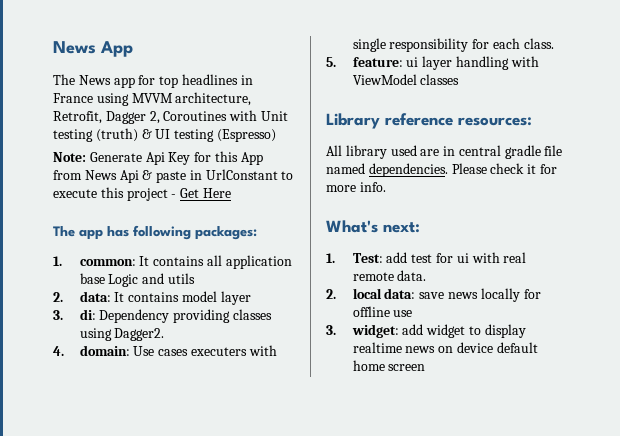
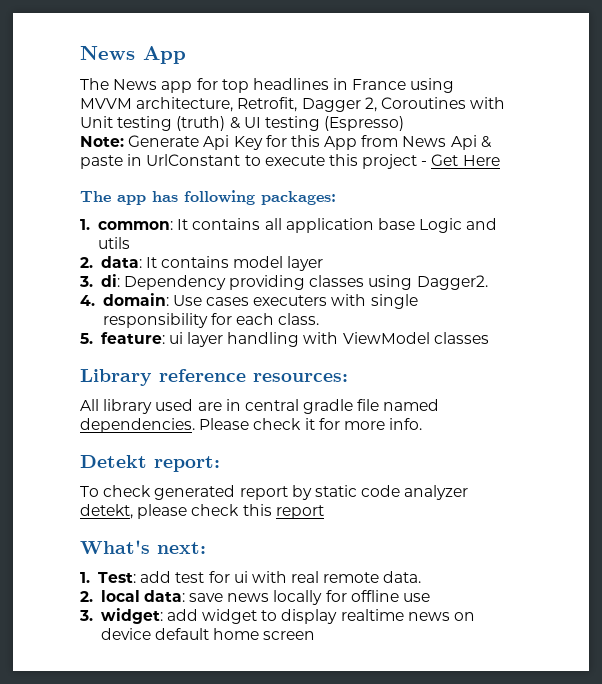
(386, 187) none -> [80,455,220,472] [80,485,469,500] [80,504,324,519] // Detekt report: // To check generated report by static code analyzer detekt, please check this report

